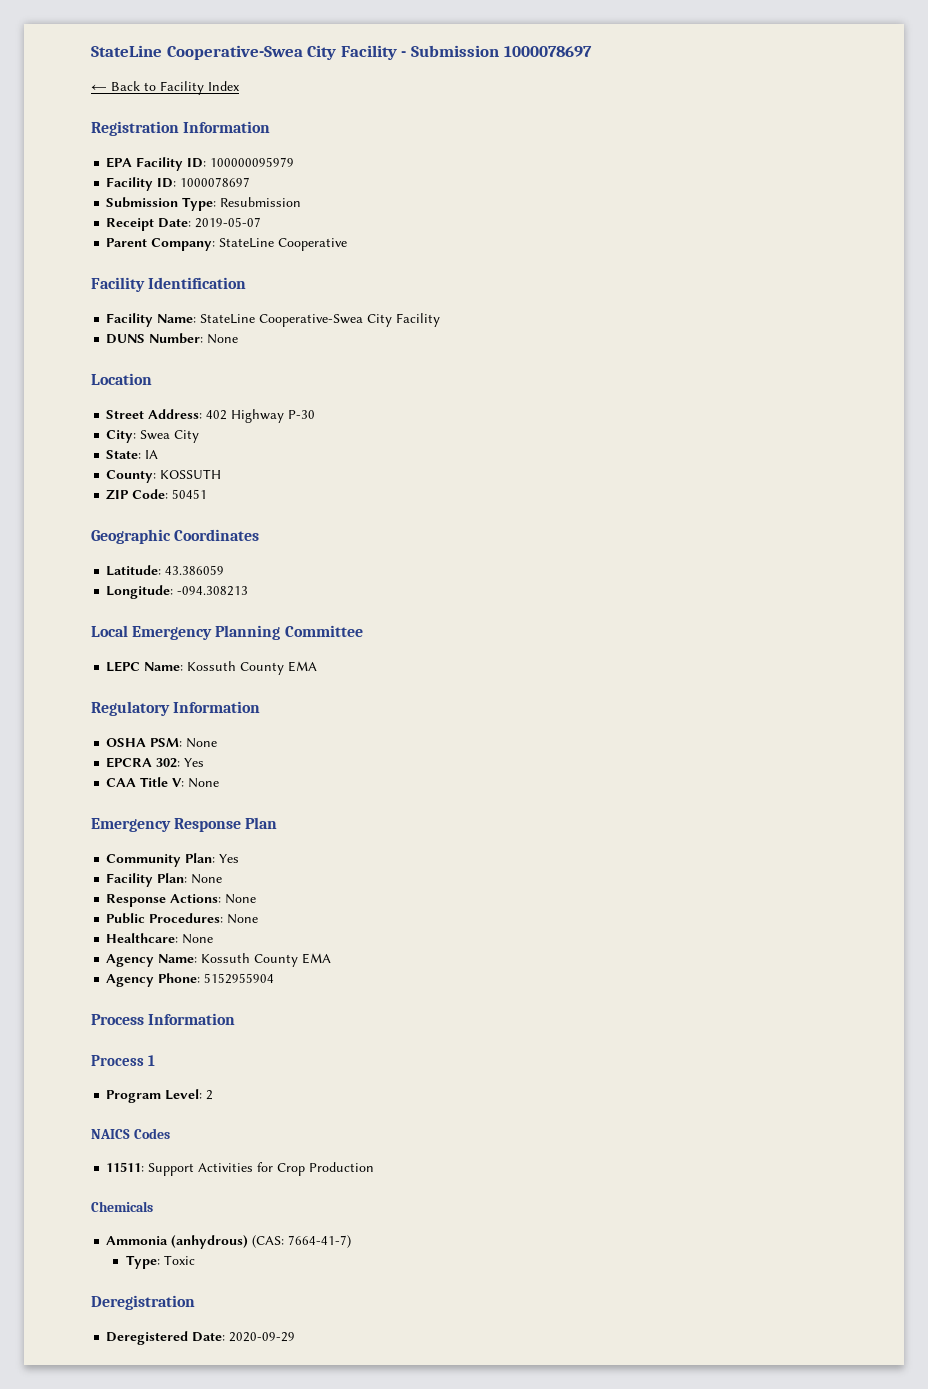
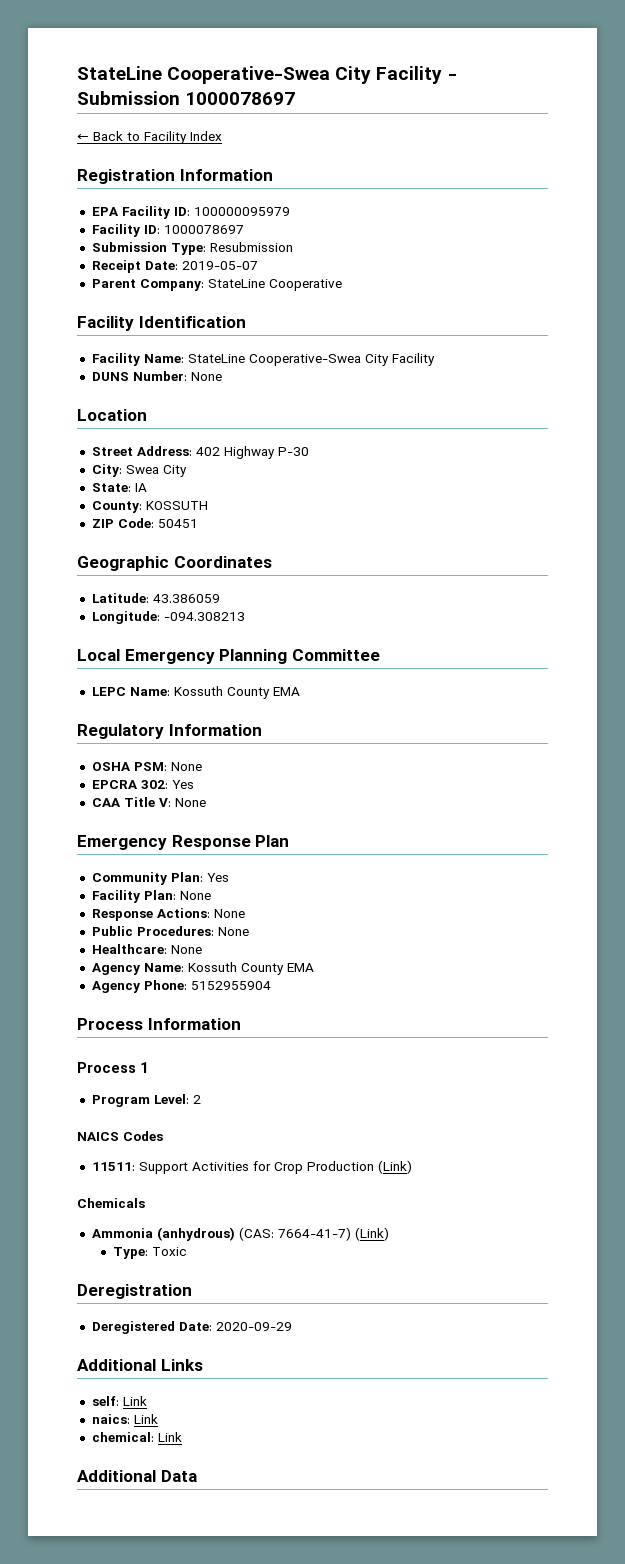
(375, 1167) none -> [377,1160,412,1174] (Link)
(352, 1241) none -> [354,1227,389,1241] (Link)
(296, 1337) none -> [77,1359,203,1371] [91,1396,147,1406] [91,1414,158,1424] [91,1432,182,1442] [77,1470,197,1482] // Additional Links // self: Link // naics: Link // chemical: Link // Additional Data

